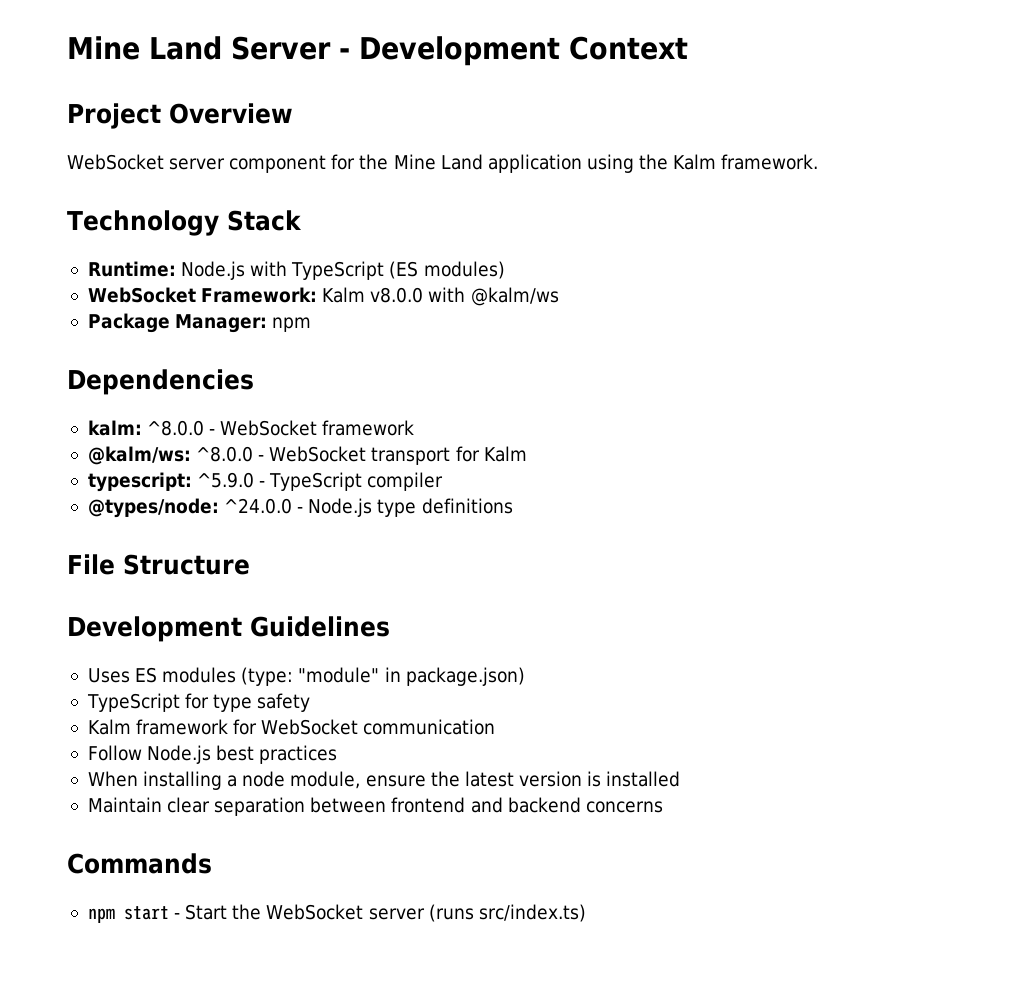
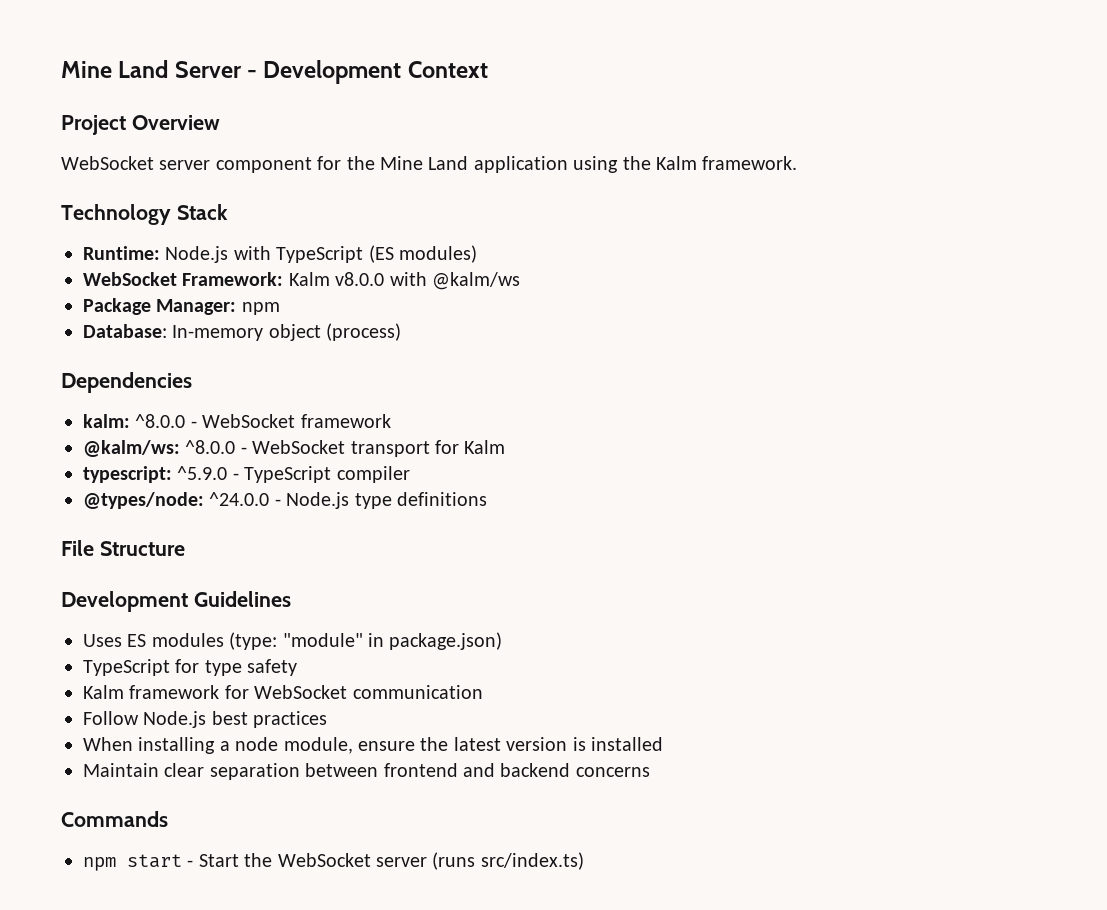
(312, 324) none -> [83,323,402,341] // Database: In-memory object (process)

